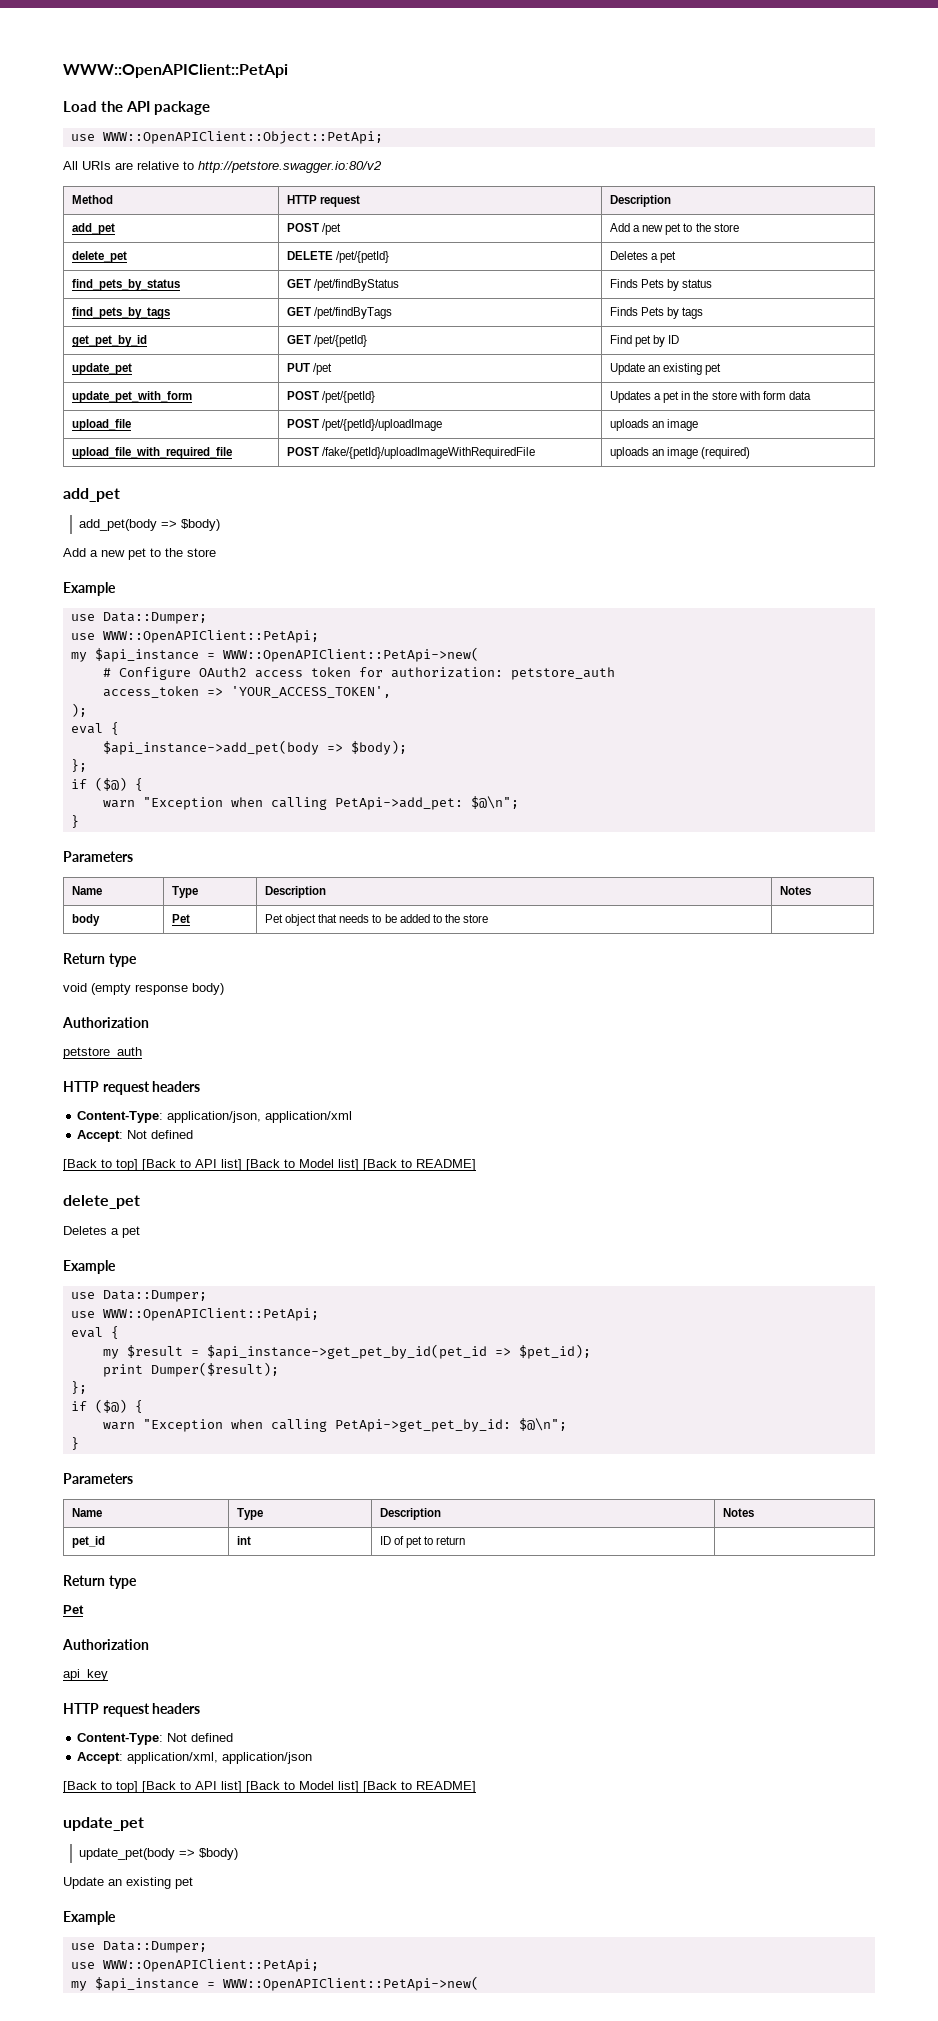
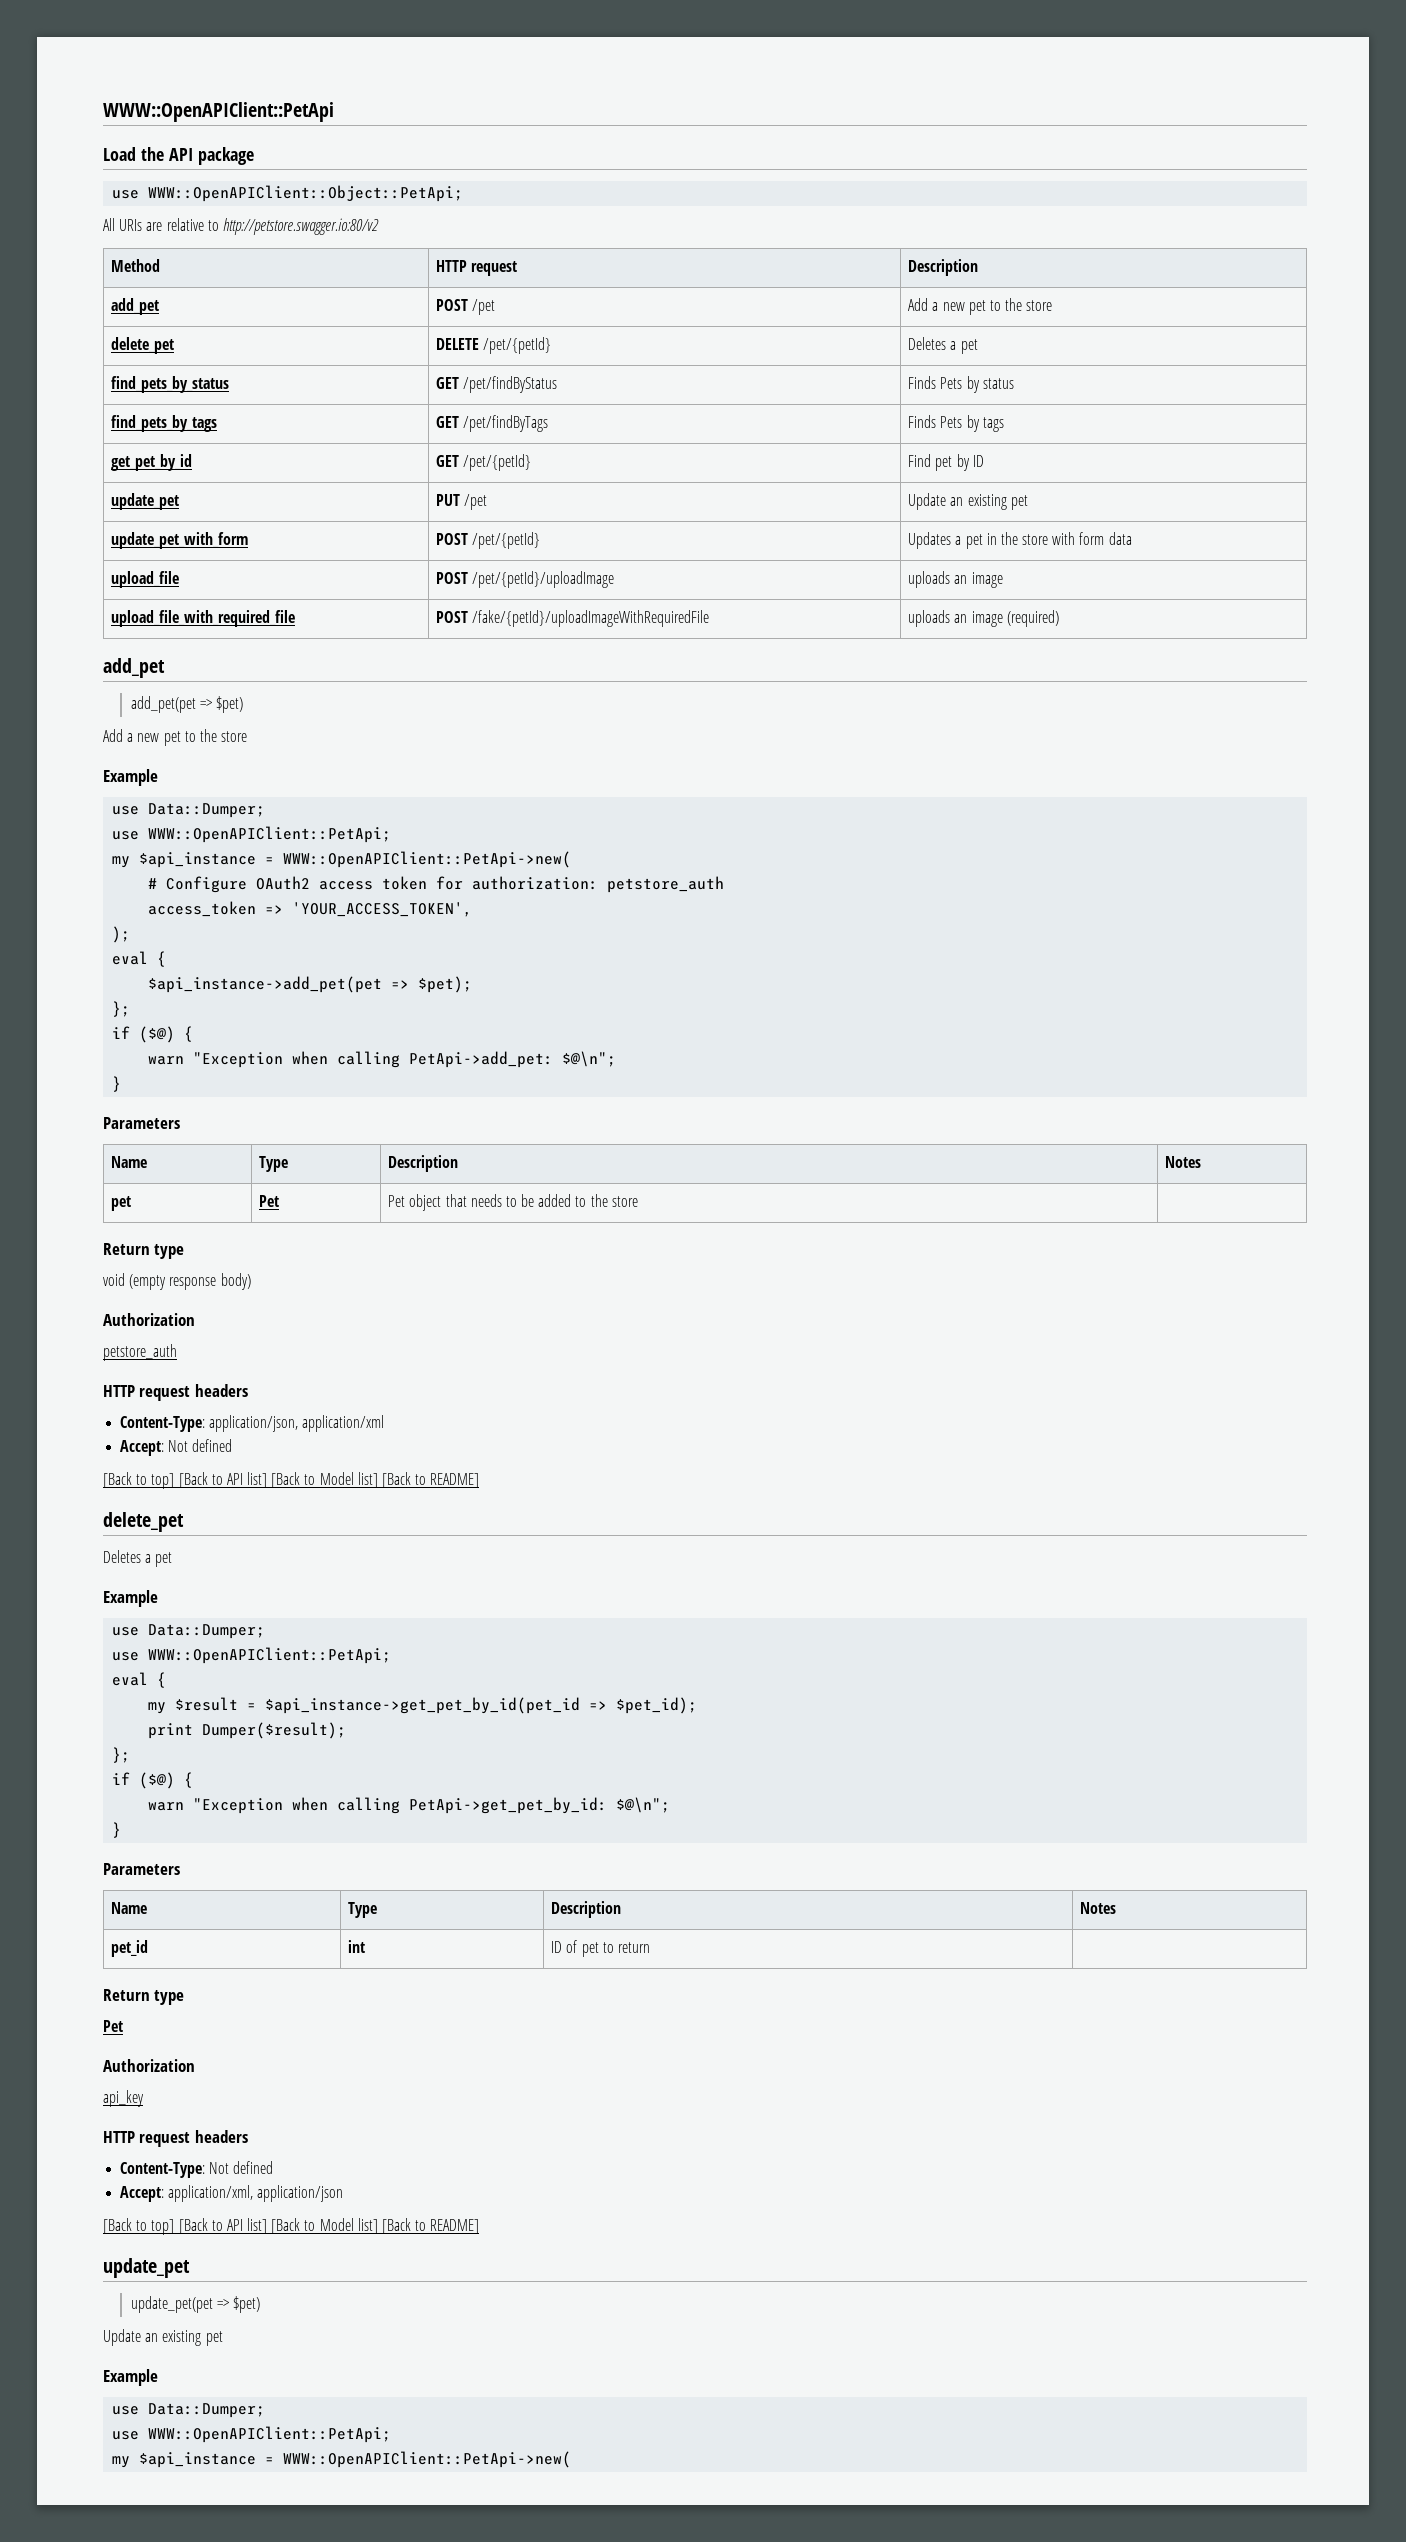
[79,519,221,531] add_pet(body => $body) -> [130,696,244,713] add_pet(pet => $pet)
[102,740,407,755] $api_instance->add_pet(body => $body); -> [148,976,473,993] $api_instance->add_pet(pet => $pet);
[72,914,101,926] body -> [111,1196,132,1211] pet
[79,1848,239,1860] update_pet(body => $body) -> [130,2296,261,2313] update_pet(pet => $pet)

